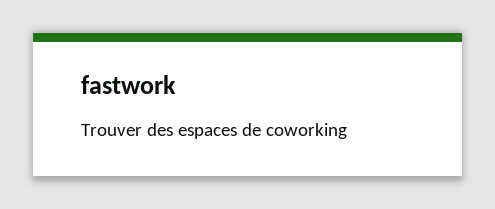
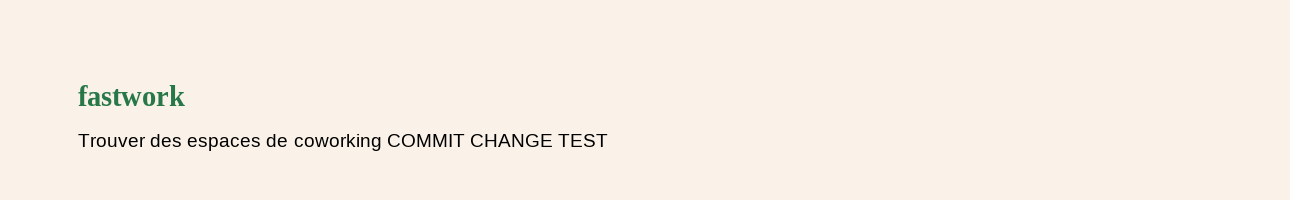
(347, 131) none -> [386,134,608,147] COMMIT CHANGE TEST

